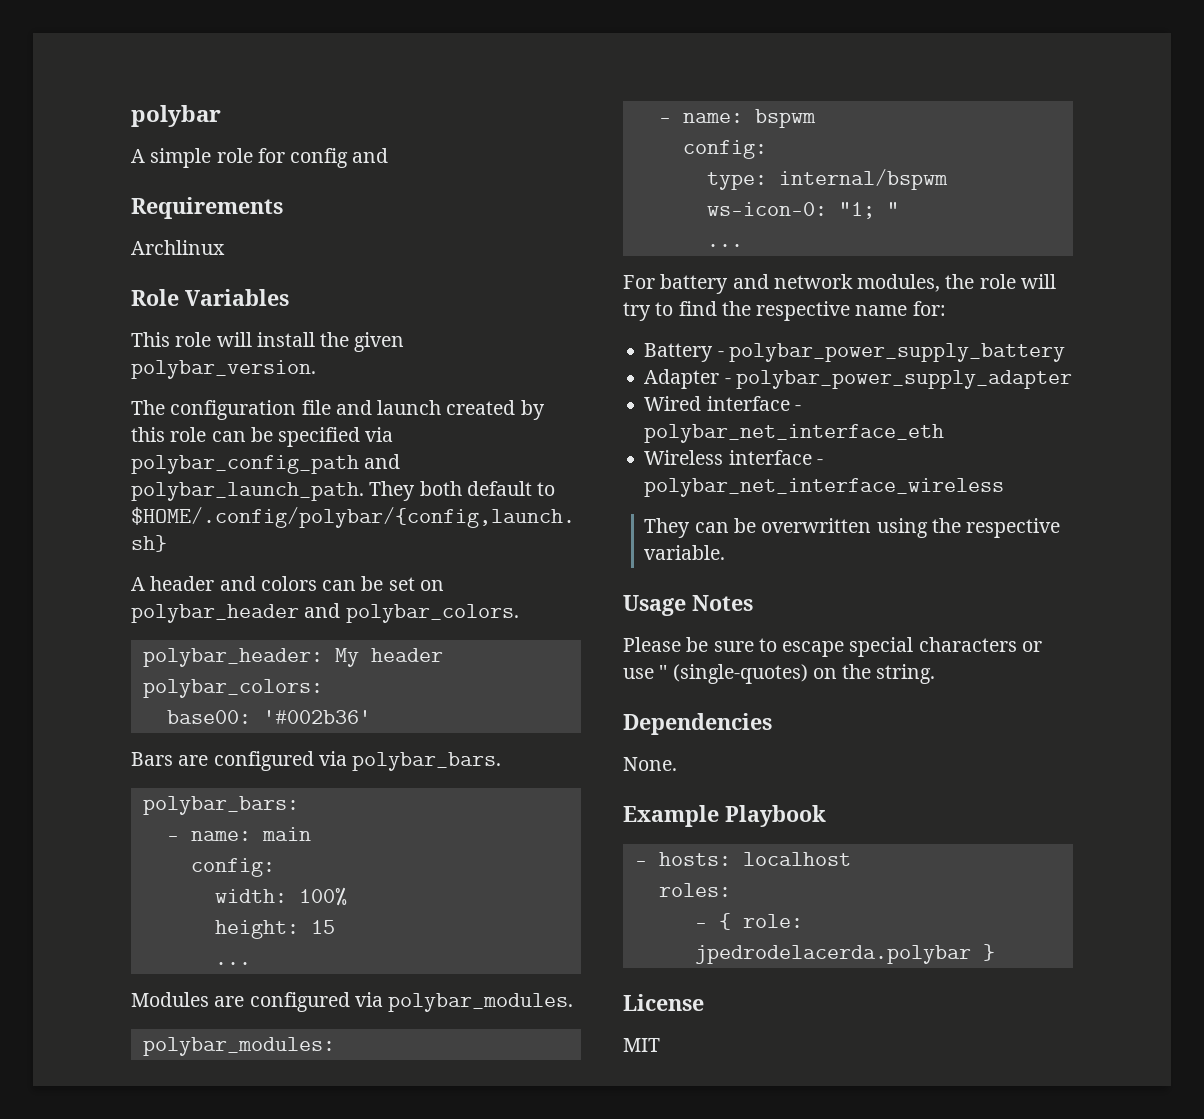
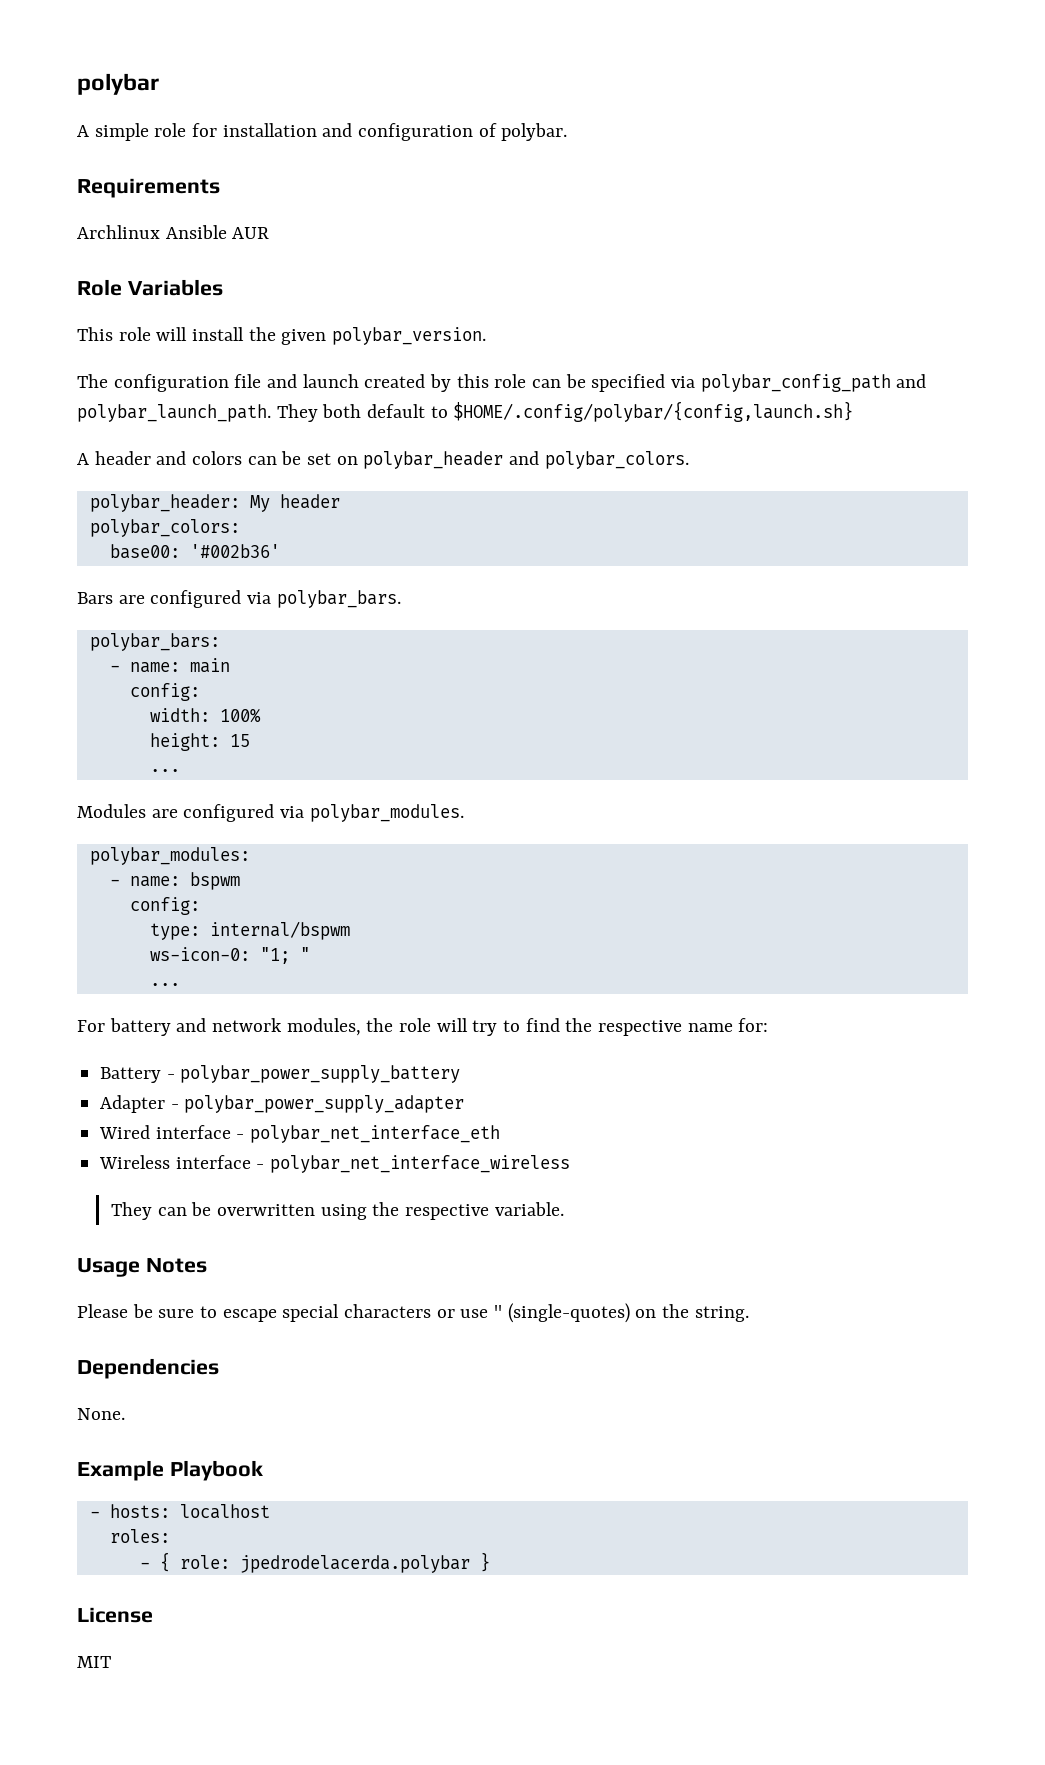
[290,148,389,168] config and -> [222,123,568,141] installation and configuration of polybar.
(225, 247) none -> [165,225,270,239] Ansible AUR

